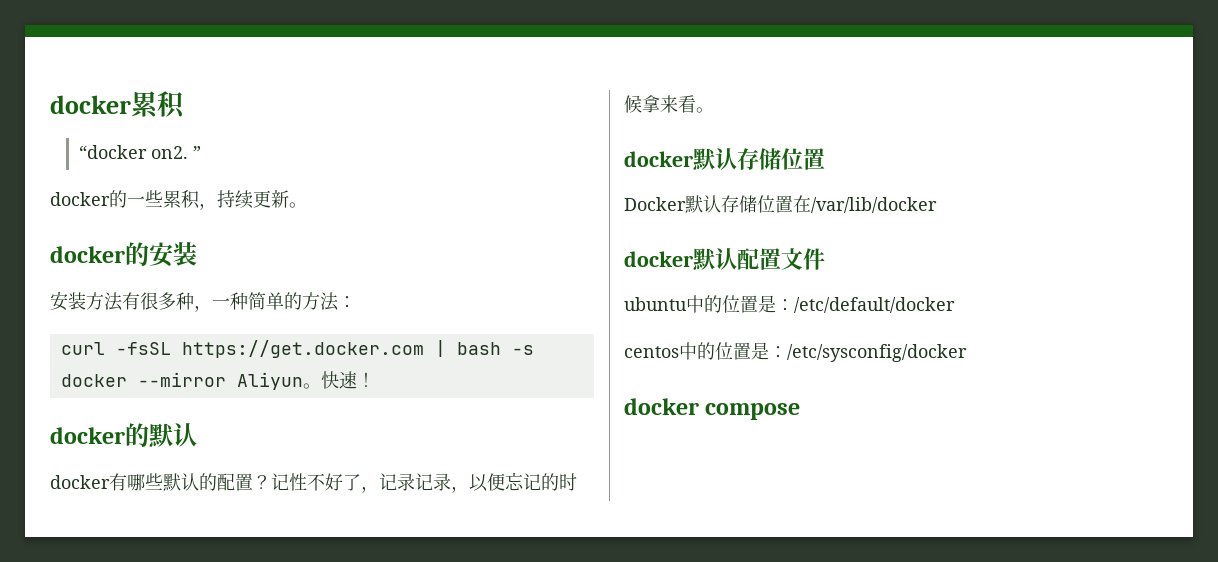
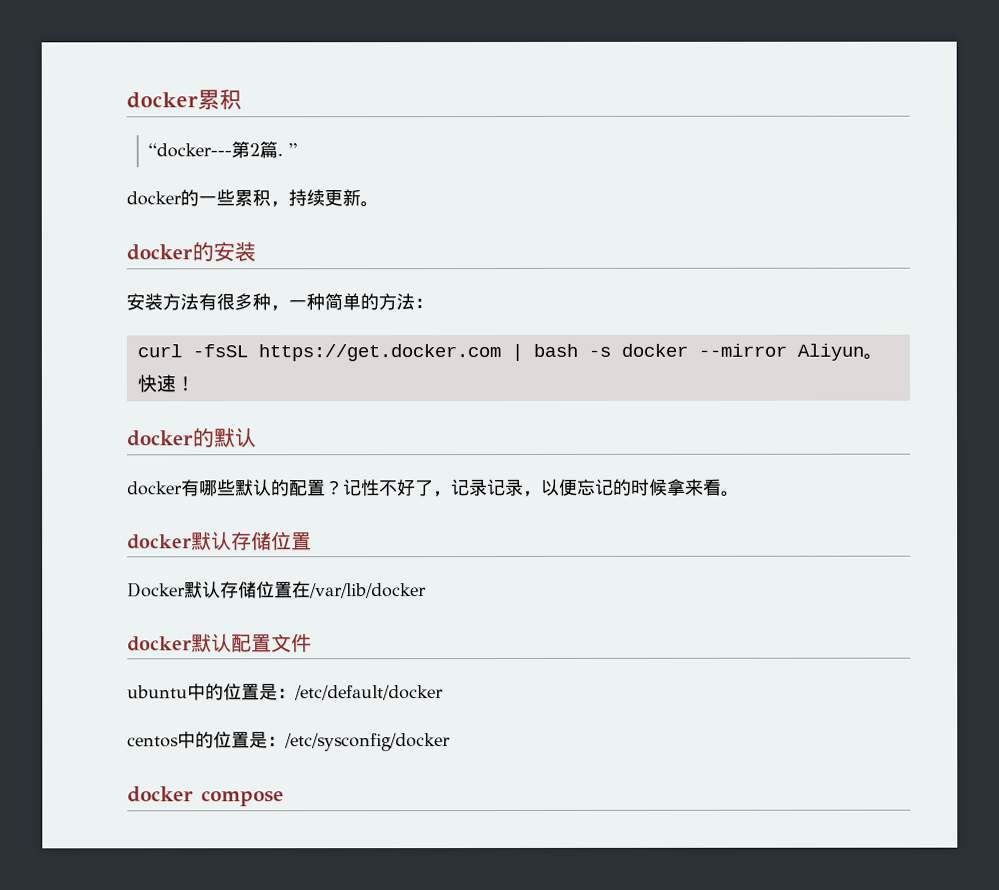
[78,145,188,159] “docker on2. -> [148,141,284,159] “docker---第2篇.

